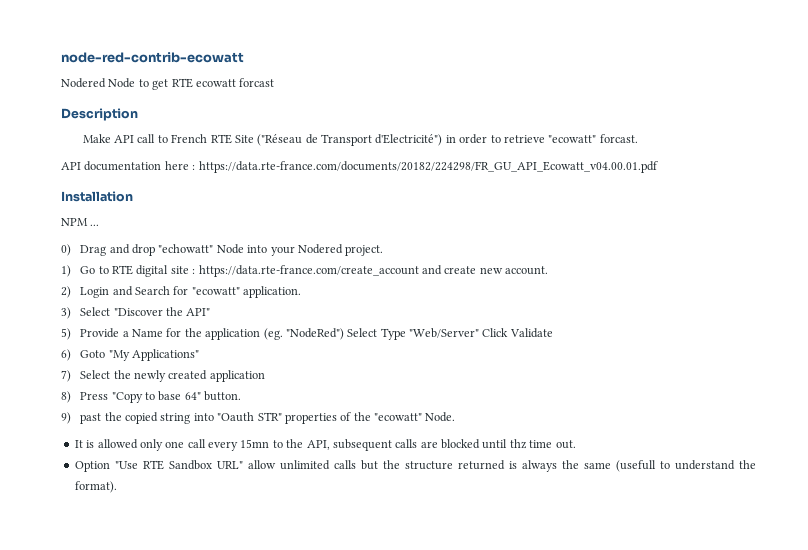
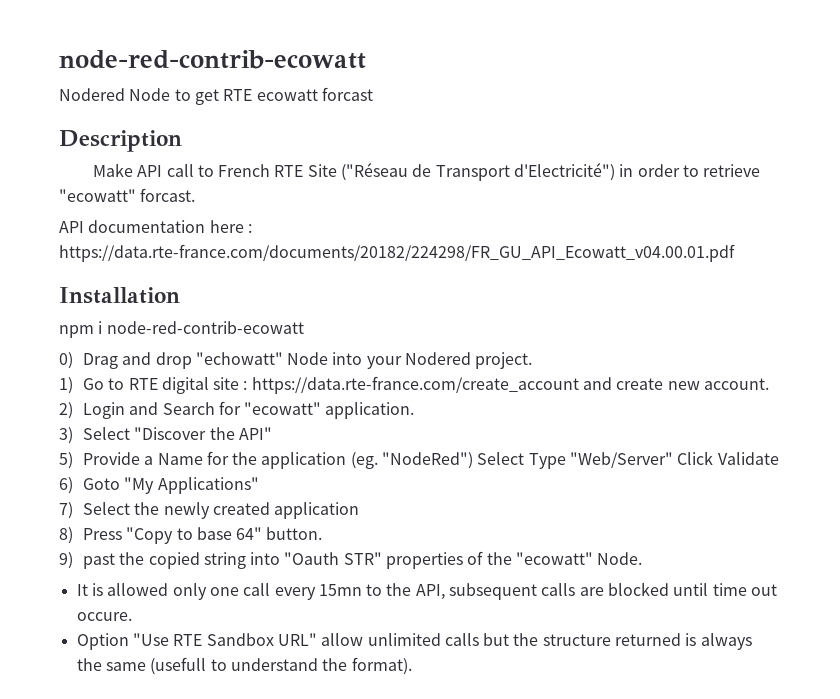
[61,218,100,226] NPM ... -> [59,321,304,338] npm i node-red-contrib-ecowatt
[509,439,576,449] thz time out. -> [712,583,778,596] [76,612,132,621] time out occure.

